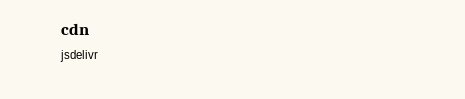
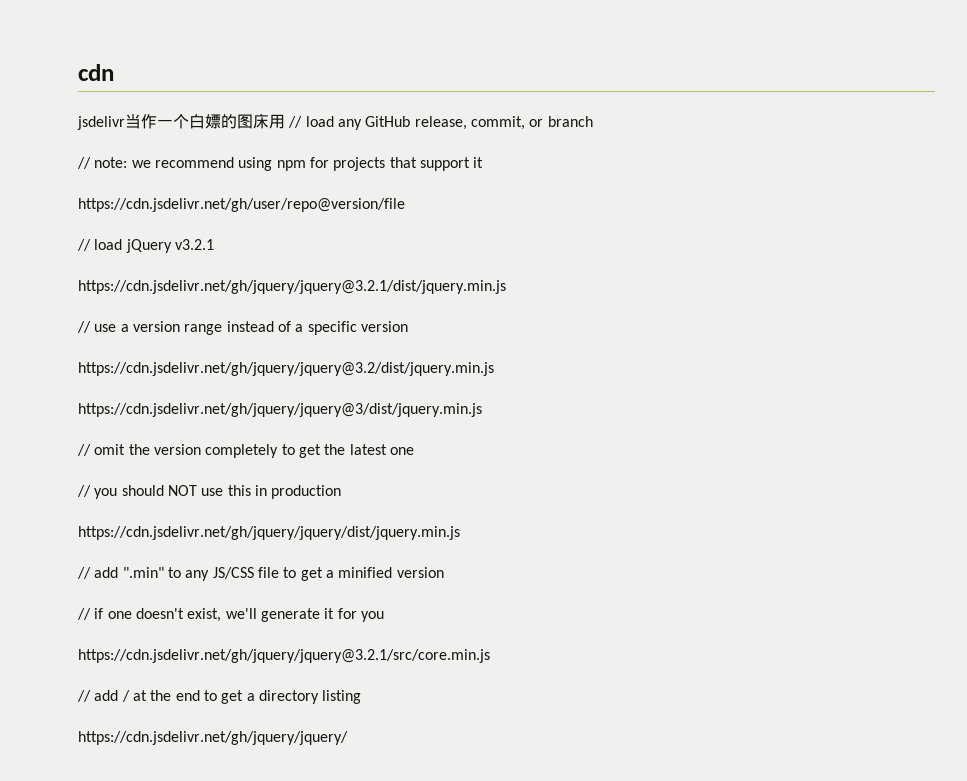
(98, 56) none -> [125,114,593,130] [77,157,484,171] [78,198,405,212] [77,239,214,253] [78,280,506,294] [77,321,408,335] [78,362,494,376] [78,403,482,417] [77,444,414,458] [77,485,342,499] [78,526,460,540] [77,567,444,581] [77,608,384,622] [78,649,490,663] [77,690,362,704] [78,731,348,745] 当作一个白嫖的图床用 // load any GitHub release, commit, or branch // // note: we recommend using npm for projects that support it // https://cdn.jsdelivr.net/gh/user/repo@version/file // // load jQuery v3.2.1 // https://cdn.jsdelivr.net/gh/jquery/jquery@3.2.1/dist/jquery.min.js // // use a version range instead of a specific version // https://cdn.jsdelivr.net/gh/jquery/jquery@3.2/dist/jquery.min.js // https://cdn.jsdelivr.net/gh/jquery/jquery@3/dist/jquery.min.js // // omit the version completely to get the latest one // // you should NOT use this in production // https://cdn.jsdelivr.net/gh/jquery/jquery/dist/jquery.min.js // // add ".min" to any JS/CSS file to get a minified version // // if one doesn't exist, we'll generate it for you // https://cdn.jsdelivr.net/gh/jquery/jquery@3.2.1/src/core.min.js // // add / at the end to get a directory listing // https://cdn.jsdelivr.net/gh/jquery/jquery/

